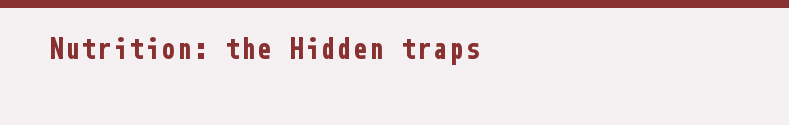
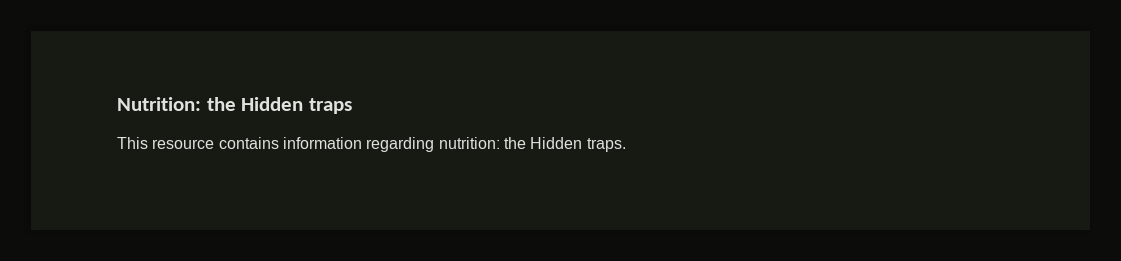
(480, 52) none -> [117,137,626,152] // This resource contains information regarding nutrition: the Hidden traps.

